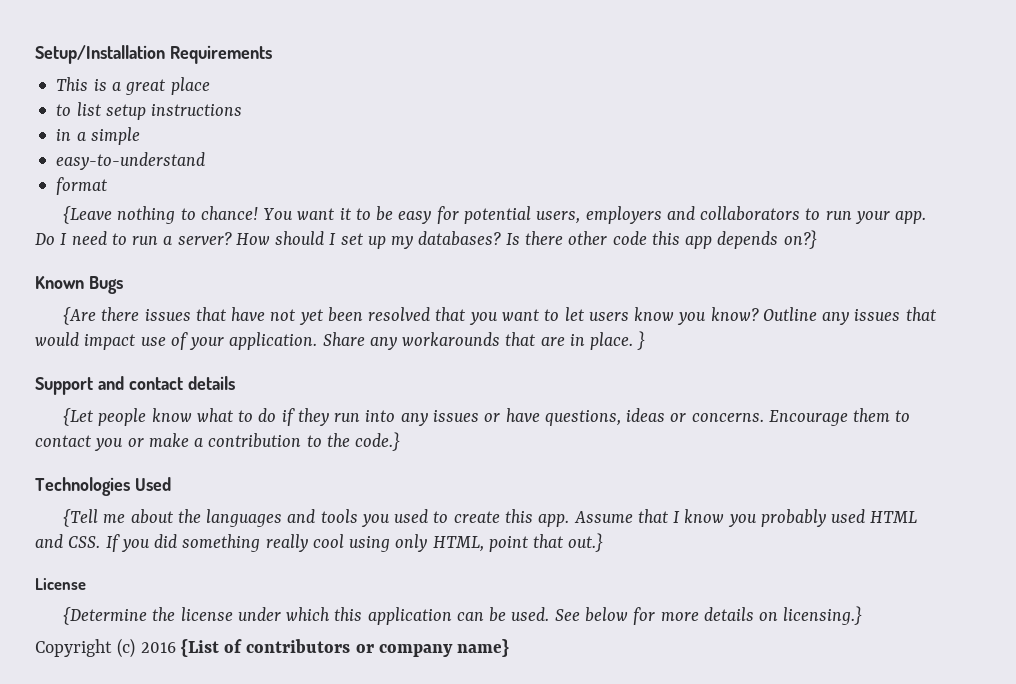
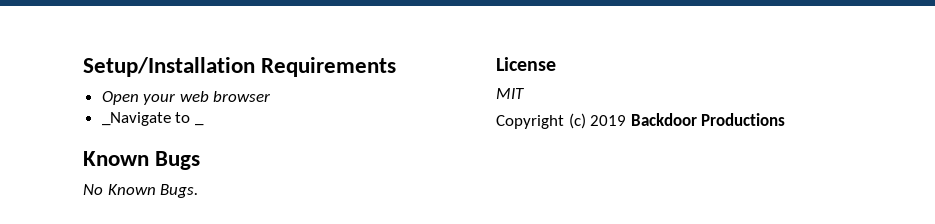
[56,77,210,95] [56,102,243,120] [56,127,140,145] [56,152,206,170] [56,177,108,195] [63,205,927,224] [35,230,817,249] [35,276,123,294] [63,306,936,325] [35,331,646,350] [35,376,235,395] [63,407,911,426] [35,432,401,451] [35,477,171,496] [63,508,918,527] [35,533,604,552] [35,578,86,590] [63,606,863,625] [35,638,510,658] This is a great place // to list setup instructions // in a simple // easy-to-understand // format // {Leave nothing to chance! You want it to be easy for potential users, employers and collaborators to run your app. Do I need to run a server? How should I set up my databases? Is there other code this app depends on?} // Known Bugs // {Are there issues that have not yet been resolved that you want to let users know you know? Outline any issues that would impact use of your application. Share any workarounds that are in place. } // Support and contact details // {Let people know what to do if they run into any issues or have questions, ideas or concerns. Encourage them to contact you or make a contribution to the code.} // Technologies Used // {Tell me about the languages and tools you used to create this app. Assume that I know you probably used HTML and CSS. If you did something really cool using only HTML, point that out.} // License // {Determine the license under which this application can be used. See below for more details on licensing.} // Copyright (c) 2016 {List of contributors or company name} -> [101,91,271,105] [101,112,191,126] [194,123,204,126] [83,151,201,170] [83,184,199,198] [496,57,556,71] [496,88,524,99] [496,113,786,129] Open your web browser // _Navigate to _ // Known Bugs // No Known Bugs. // License // MIT // Copyright (c) 2019 Backdoor Productions

